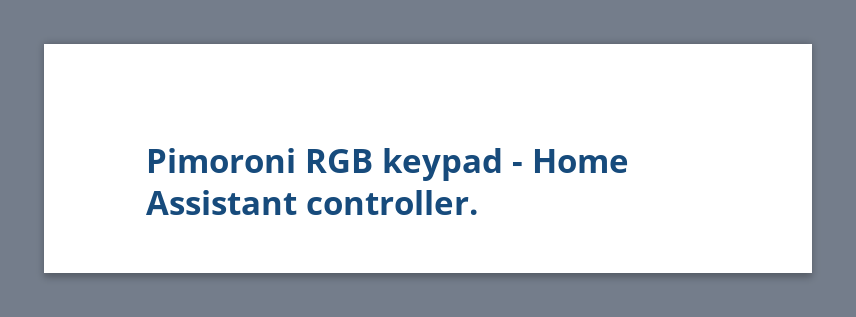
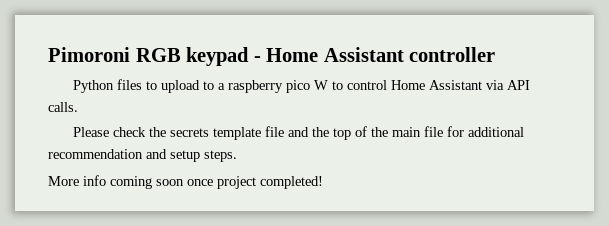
[306,190,478,215] controller. -> [409,47,496,62] [72,79,530,93] [48,102,78,112] [72,126,524,140] [48,149,237,162] [48,175,323,189] controller // Python files to upload to a raspberry pico W to control Home Assistant via API calls. // Please check the secrets template file and the top of the main file for additional recommendation and setup steps. // More info coming soon once project completed!

